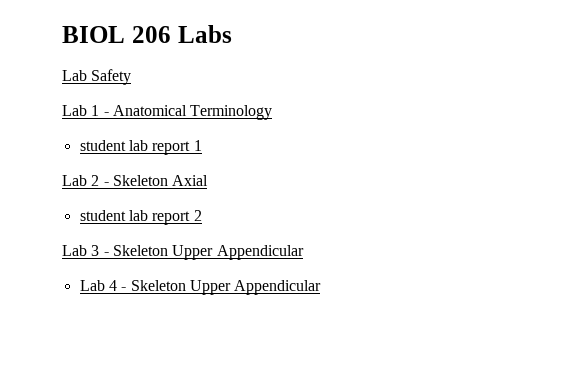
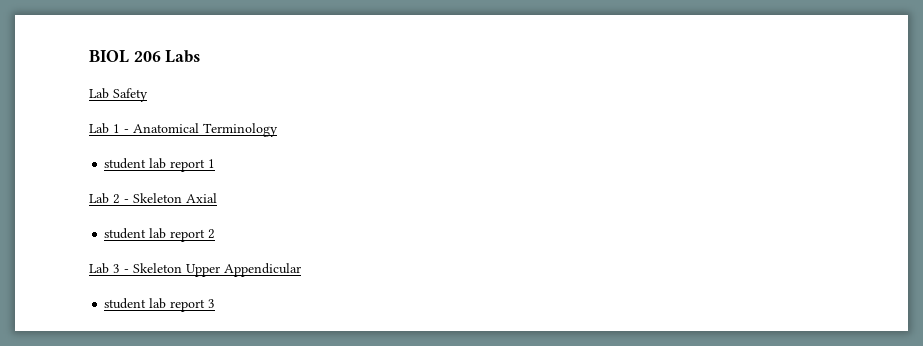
[79,280,322,295] Lab 4 - Skeleton Upper Appendicular -> [104,298,216,312] student lab report 3

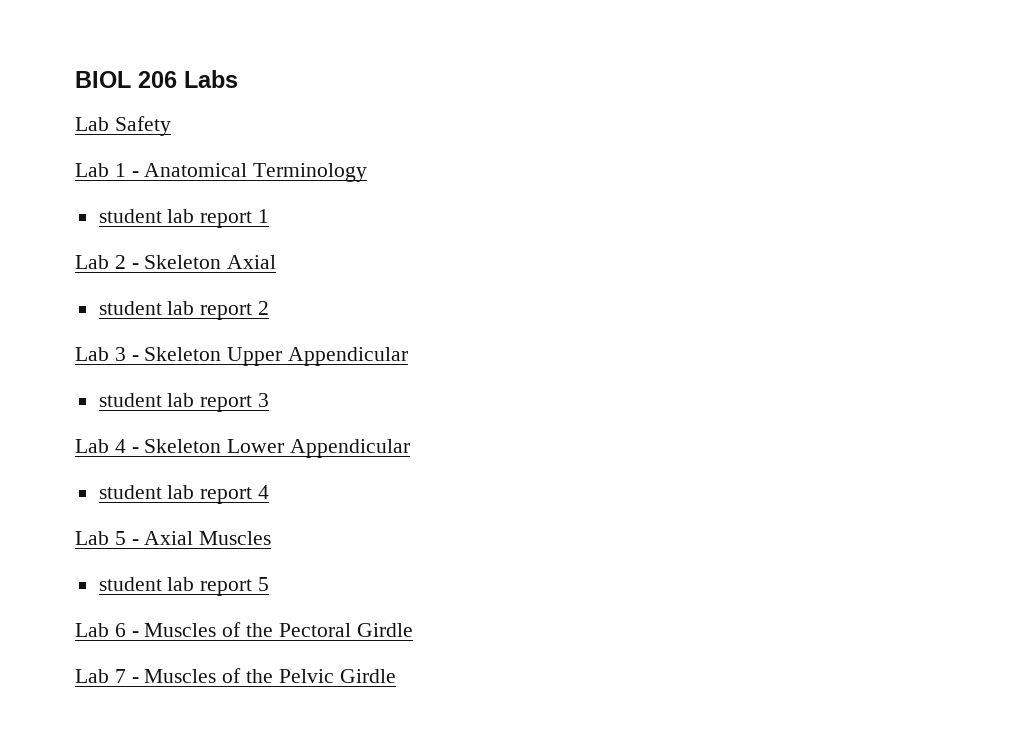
(216, 303) none -> [75,439,411,458] [98,485,270,504] [75,531,272,545] [98,577,270,596] [75,622,413,637] [75,668,396,683] // Lab 4 - Skeleton Lower Appendicular // student lab report 4 // Lab 5 - Axial Muscles // student lab report 5 // Lab 6 - Muscles of the Pectoral Girdle // Lab 7 - Muscles of the Pelvic Girdle

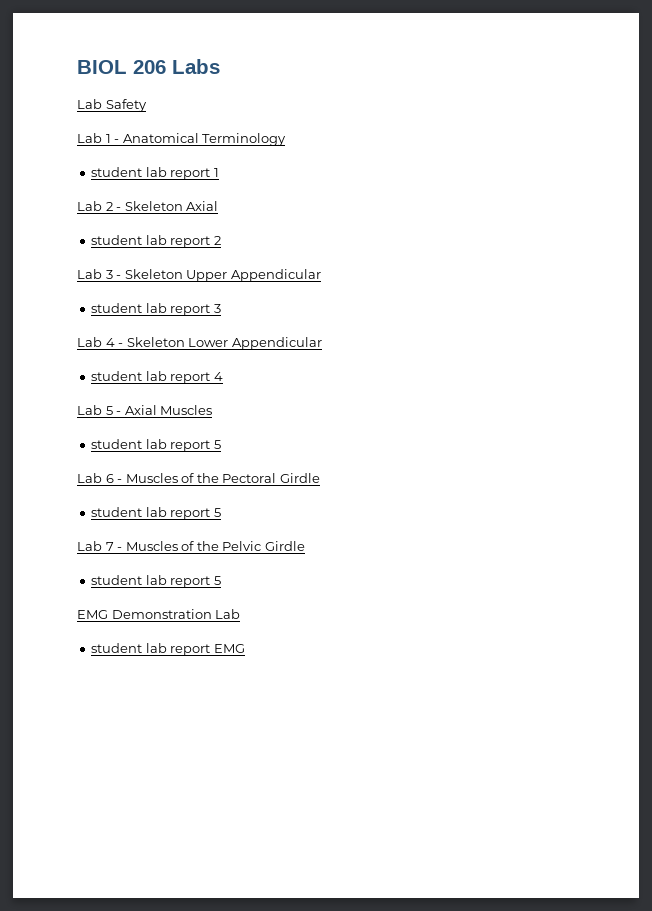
(413, 630) none -> [91,507,221,520] // student lab report 5
(396, 676) none -> [91,575,221,588] [77,609,241,619] [91,643,245,656] // student lab report 5 // EMG Demonstration Lab // student lab report EMG

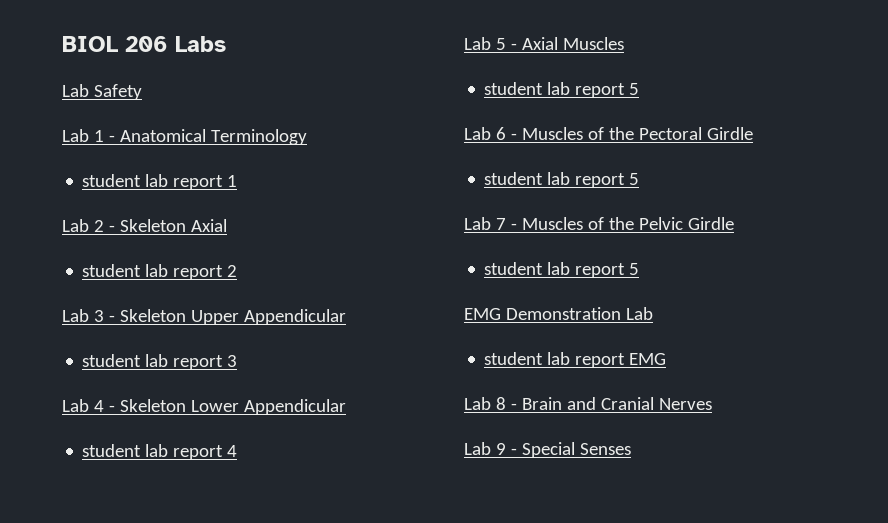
(245, 648) none -> [464,397,712,410] [464,442,631,458] // Lab 8 - Brain and Cranial Nerves // Lab 9 - Special Senses

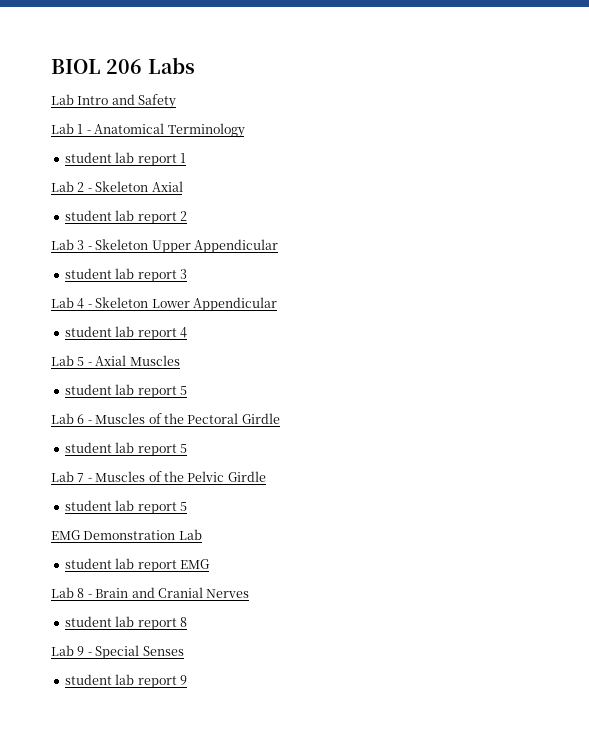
(89, 90) none -> [77,94,135,105] Intro and
(712, 404) none -> [64,616,187,630] // student lab report 8
(631, 449) none -> [64,674,187,688] // student lab report 9

